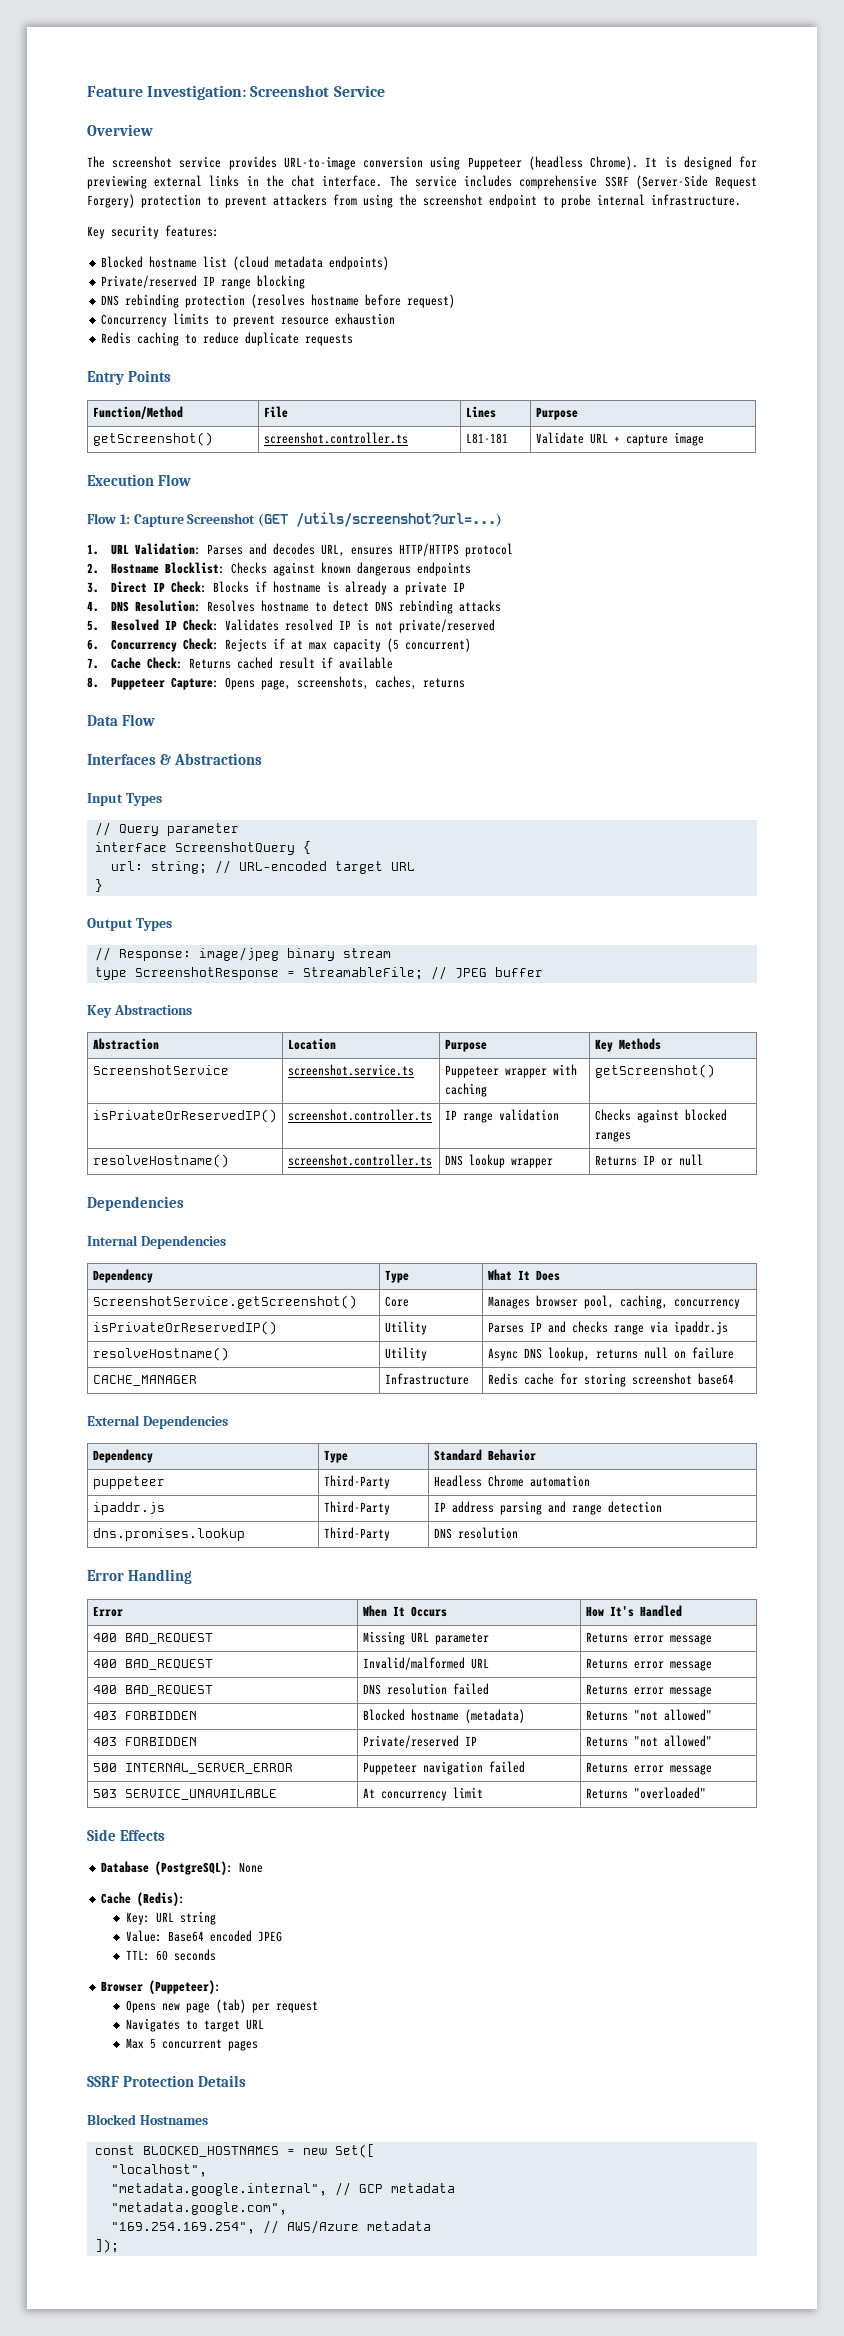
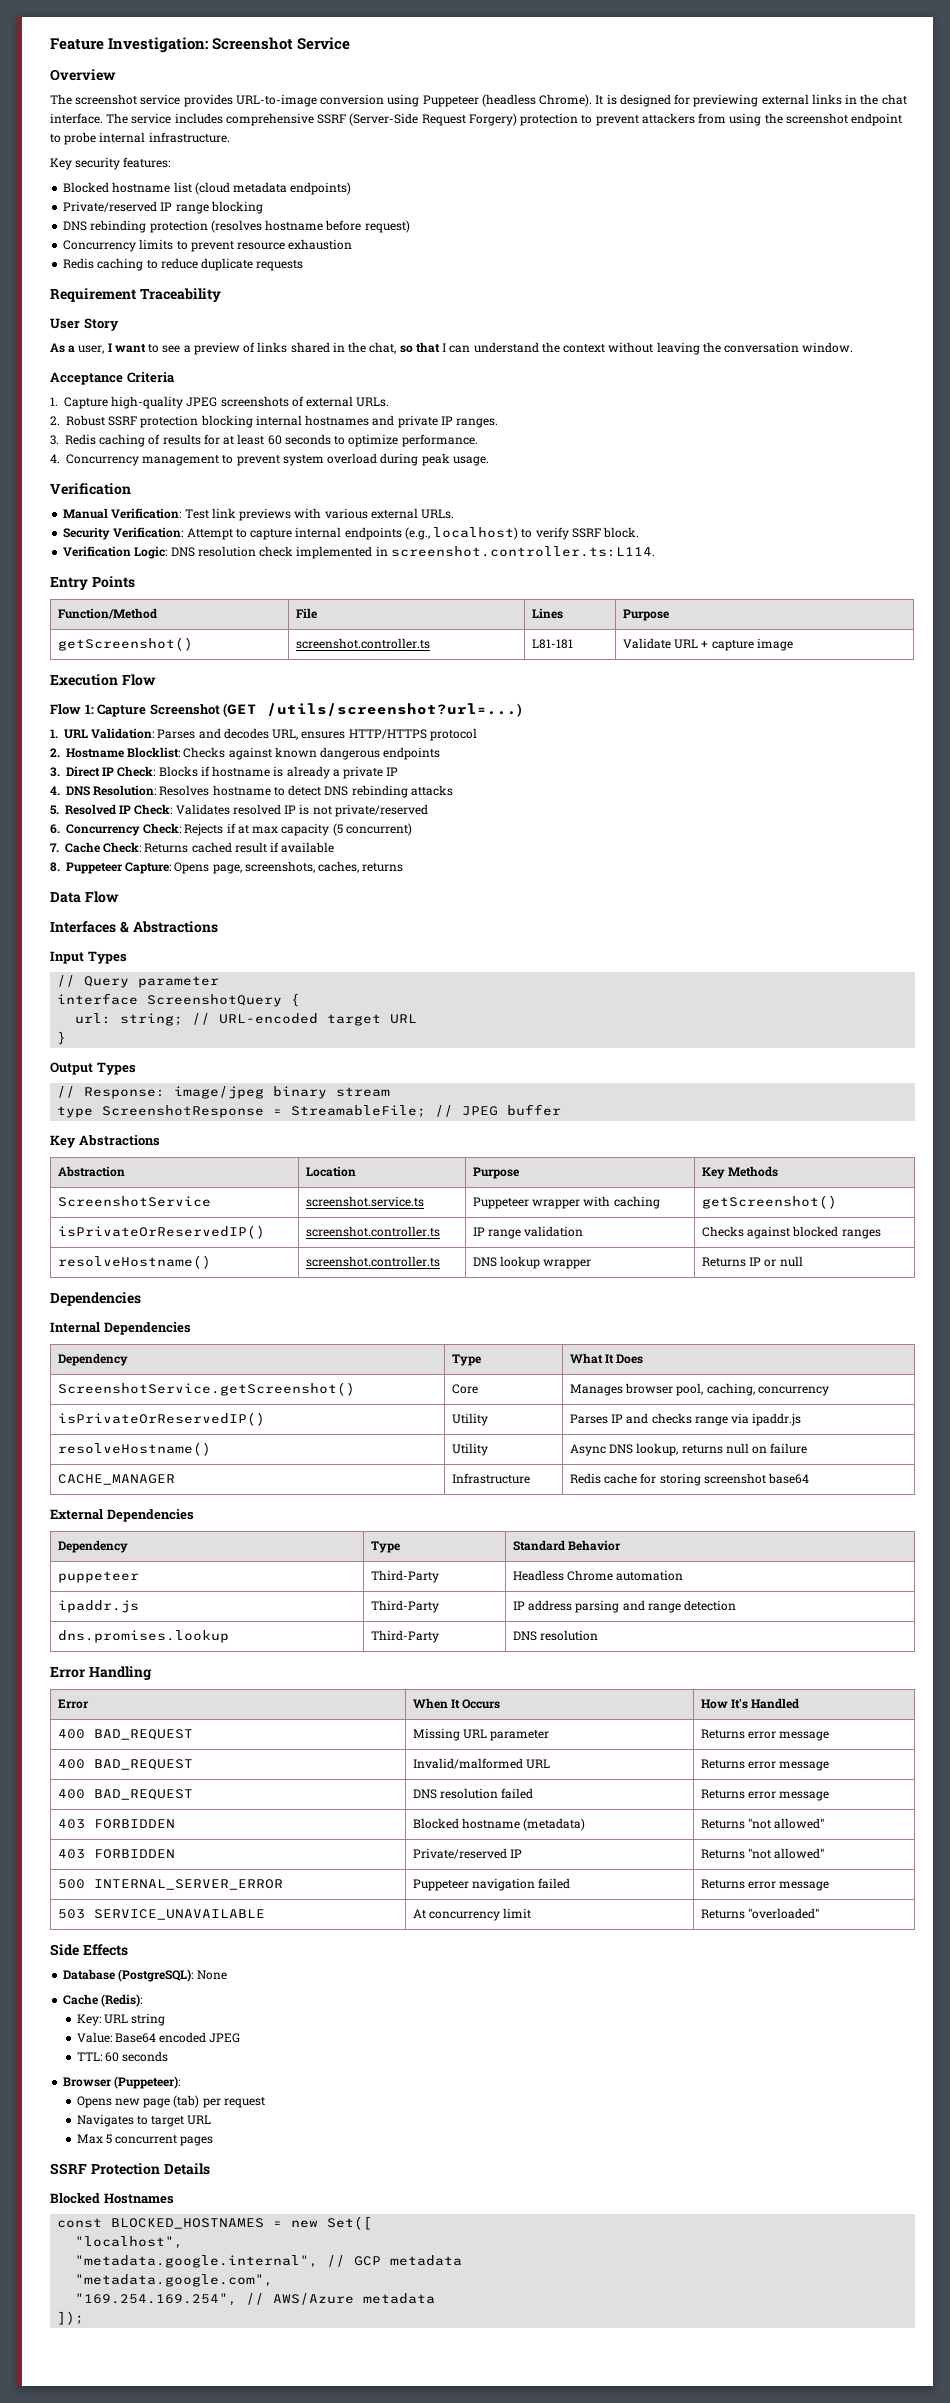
(354, 340) none -> [50,288,221,302] [50,318,119,331] [50,342,854,355] [50,372,175,385] [50,396,390,409] [50,415,499,428] [50,434,478,447] [50,453,489,466] [50,483,131,495] [63,508,455,521] [63,527,640,540] [63,546,655,559] // Requirement Traceability // User Story // As a user, I want to see a preview of links shared in the chat, so that I can understand the context without leaving the conversation window. // Acceptance Criteria // 1. Capture high-quality JPEG screenshots of external URLs. // 2. Robust SSRF protection blocking internal hostnames and private IP ranges. // 3. Redis caching of results for at least 60 seconds to optimize performance. // 4. Concurrency management to prevent system overload during peak usage. // Verification // Manual Verification: Test link previews with various external URLs. // Security Verification: Attempt to capture internal endpoints (e.g., localhost) to verify SSRF block. // Verification Logic: DNS resolution check implemented in screenshot.controller.ts:L114.

